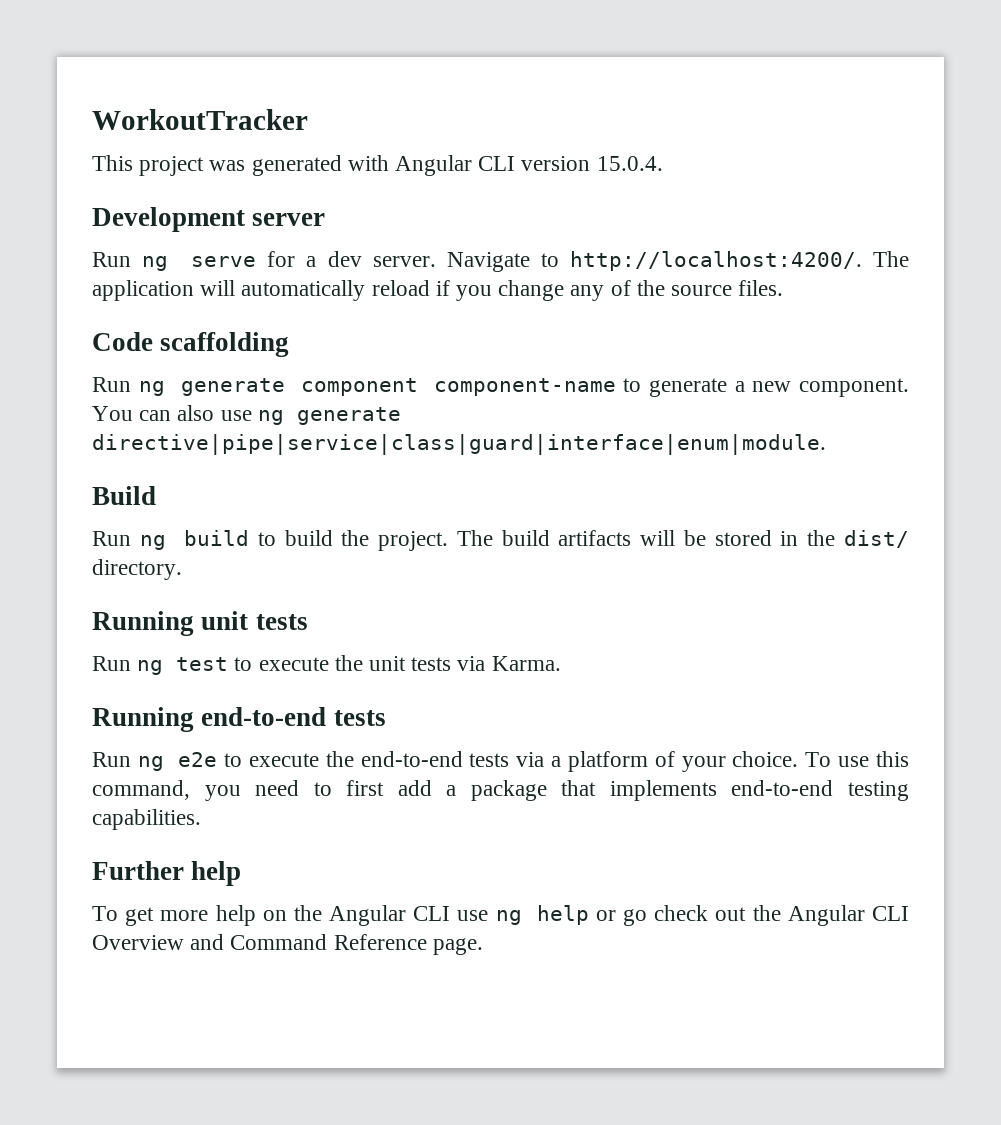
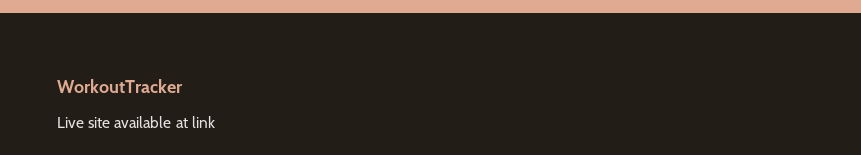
[92,155,663,176] [92,207,326,232] [92,251,909,272] [92,280,784,301] [92,332,290,357] [92,377,909,397] [92,405,401,425] [92,434,826,455] [92,486,156,505] [92,530,909,551] [92,559,182,580] [92,611,308,636] [92,655,561,675] [92,707,386,732] [92,751,909,772] [92,780,909,801] [92,809,201,830] [92,861,242,886] [92,905,909,926] [92,934,483,955] This project was generated with Angular CLI version 15.0.4. // Development server // Run ng serve for a dev server. Navigate to http://localhost:4200/. The application will automatically reload if you change any of the source files. // Code scaffolding // Run ng generate component component-name to generate a new component. You can also use ng generate directive|pipe|service|class|guard|interface|enum|module. // Build // Run ng build to build the project. The build artifacts will be stored in the dist/ directory. // Running unit tests // Run ng test to execute the unit tests via Karma. // Running end-to-end tests // Run ng e2e to execute the end-to-end tests via a platform of your choice. To use this command, you need to first add a package that implements end-to-end testing capabilities. // Further help // To get more help on the Angular CLI use ng help or go check out the Angular CLI Overview and Command Reference page. -> [57,116,215,128] Live site available at link

